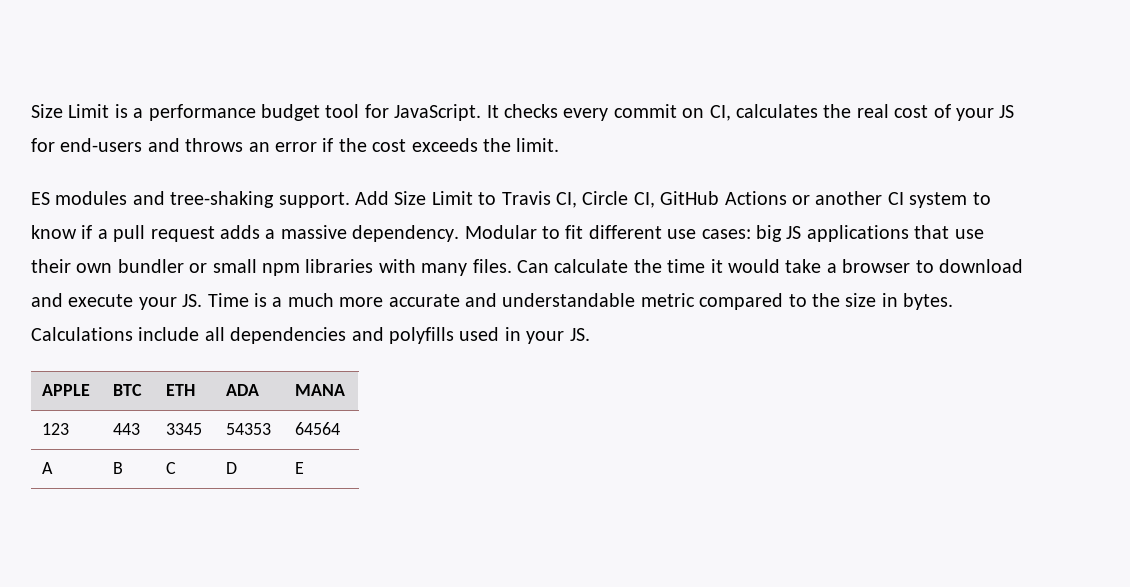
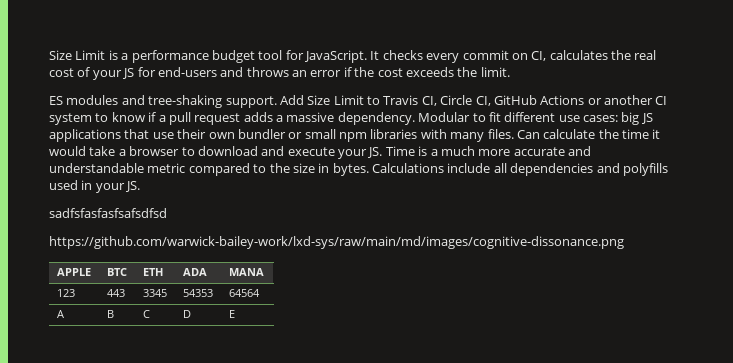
(590, 334) none -> [49,208,167,218] [49,236,624,249] // sadfsfasfasfsafsdfsd // https://github.com/warwick-bailey-work/lxd-sys/raw/main/md/images/cognitive-dissonance.png

